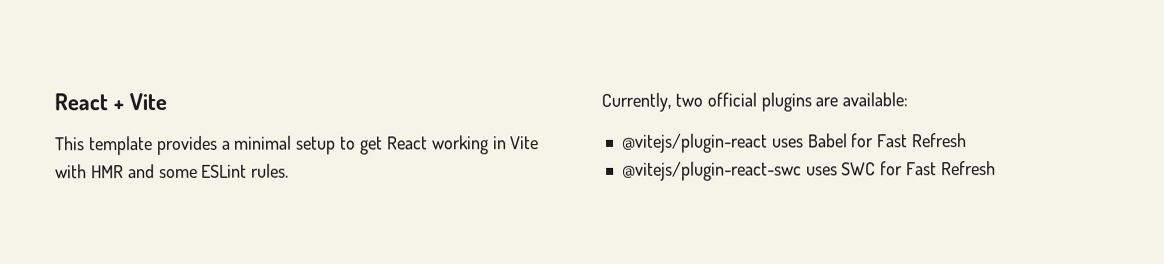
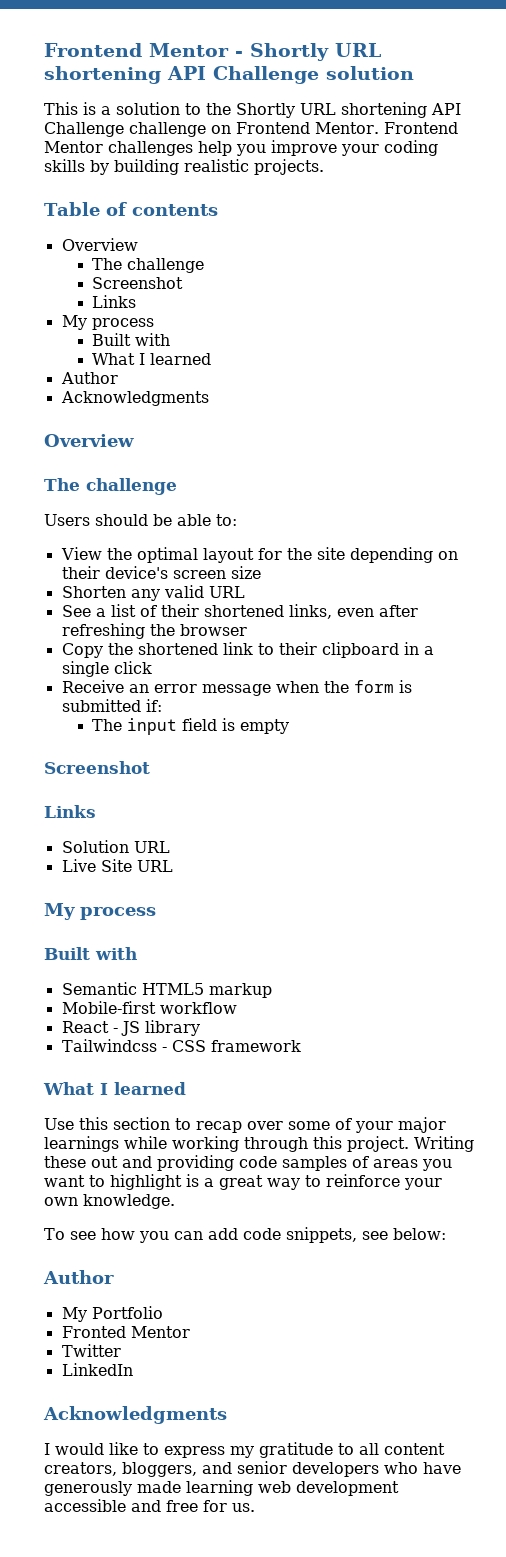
[54,93,168,111] [55,135,540,156] [55,163,290,179] [601,92,909,112] [621,133,968,153] [621,160,997,181] React + Vite // This template provides a minimal setup to get React working in Vite with HMR and some ESLint rules. // Currently, two official plugins are available: // @vitejs/plugin-react uses Babel for Fast Refresh // @vitejs/plugin-react-swc uses SWC for Fast Refresh -> [44,43,381,61] [44,66,414,84] [44,102,461,118] [44,122,458,137] [44,140,438,156] [44,159,324,175] [44,202,218,216] [61,238,138,251] [92,258,205,273] [92,277,184,289] [92,295,137,308] [61,315,154,330] [92,333,171,346] [92,353,212,365] [60,372,118,384] [60,391,209,406] [44,434,134,447] [44,478,177,495] [44,514,237,526] [60,547,458,563] [61,566,261,579] [61,585,245,601] [61,604,418,619] [61,623,247,639] [61,642,434,658] [61,661,152,677] [61,680,412,696] [61,699,162,712] [92,718,290,735] [44,761,150,774] [44,805,96,818] [61,840,170,853] [61,859,173,872] [44,903,156,920] [44,947,137,960] [61,982,272,998] [61,1001,237,1014] [61,1020,200,1036] [61,1039,301,1052] [43,1082,186,1095] [44,1117,446,1133] [44,1136,474,1152] [44,1155,452,1171] [44,1174,442,1190] [44,1194,175,1209] [44,1227,446,1243] [43,1270,114,1284] [61,1306,163,1322] [61,1326,190,1338] [61,1344,121,1357] [61,1363,133,1376] [43,1406,227,1424] [44,1442,445,1458] [44,1461,461,1477] [44,1480,399,1496] [44,1499,255,1512] Frontend Mentor - Shortly URL shortening API Challenge solution // This is a solution to the Shortly URL shortening API Challenge challenge on Frontend Mentor. Frontend Mentor challenges help you improve your coding skills by building realistic projects. // Table of contents // Overview // The challenge // Screenshot // Links // My process // Built with // What I learned // Author // Acknowledgments // Overview // The challenge // Users should be able to: // View the optimal layout for the site depending on their device's screen size // Shorten any valid URL // See a list of their shortened links, even after refreshing the browser // Copy the shortened link to their clipboard in a single click // Receive an error message when the form is submitted if: // The input field is empty // Screenshot // Links // Solution URL // Live Site URL // My process // Built with // Semantic HTML5 markup // Mobile-first workflow // React - JS library // Tailwindcss - CSS framework // What I learned // Use this section to recap over some of your major learnings while working through this project. Writing these out and providing code samples of areas you want to highlight is a great way to reinforce your own knowledge. // To see how you can add code snippets, see below: // Author // My Portfolio // Fronted Mentor // Twitter // LinkedIn // Acknowledgments // I would like to express my gratitude to all content creators, bloggers, and senior developers who have generously made learning web development accessible and free for us.

